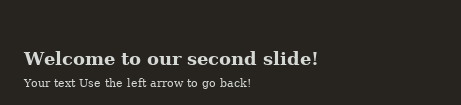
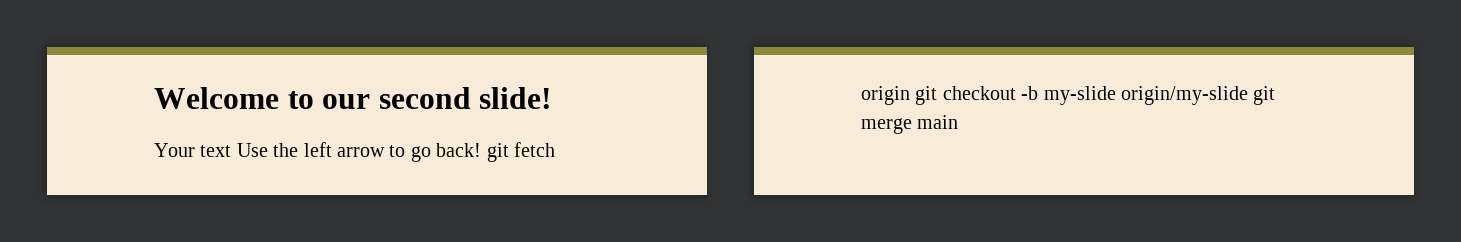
(251, 82) none -> [486,142,555,162] [861,86,1276,105] [861,115,959,134] git fetch origin git checkout -b my-slide origin/my-slide git merge main

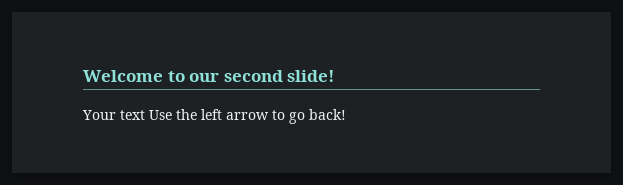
[486,142,555,162] [861,86,1276,105] [861,115,959,134] git fetch origin git checkout -b my-slide origin/my-slide git merge main -> (346, 114) none

